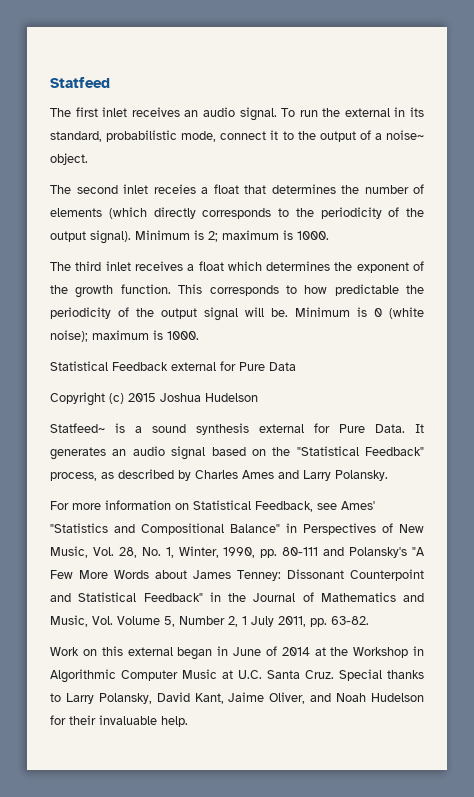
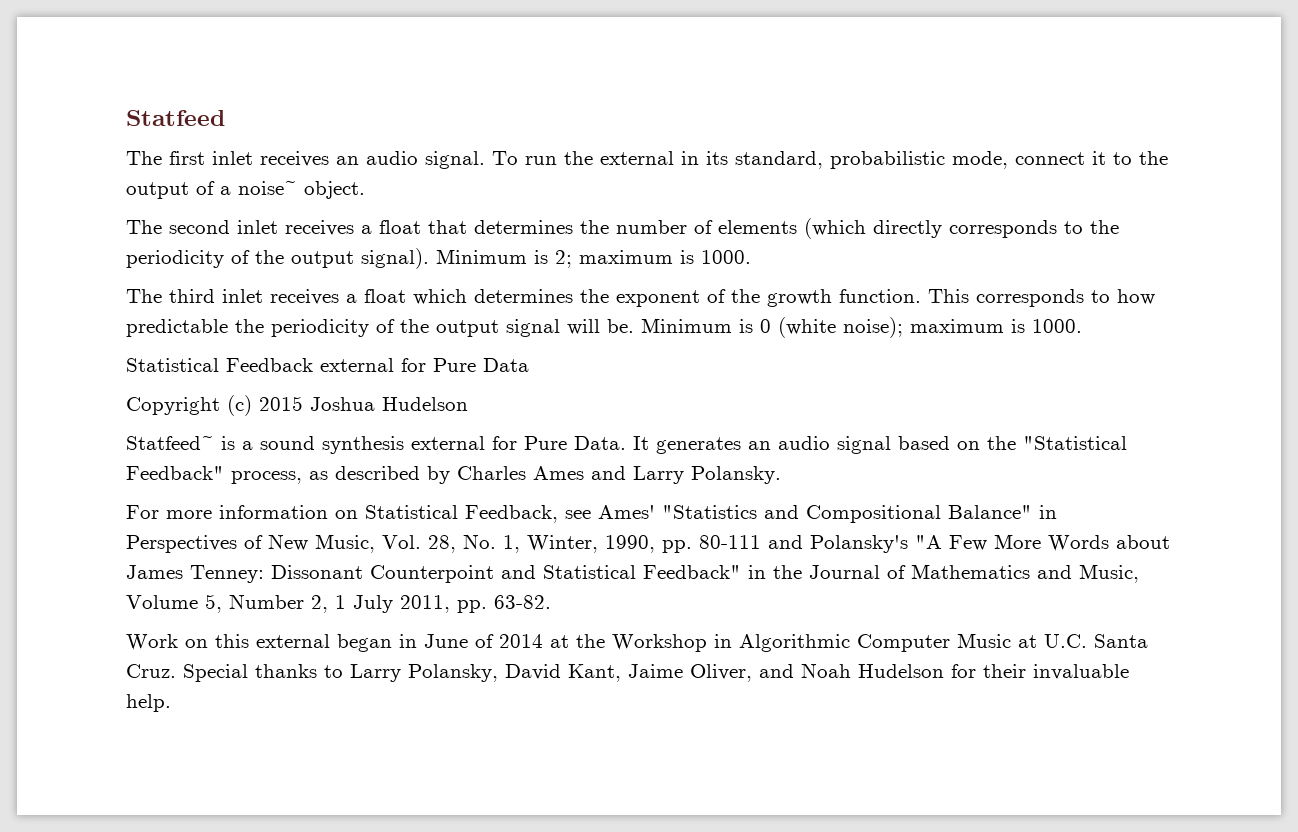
[153,184,196,194] receies -> [285,220,354,236] receives
[92,616,113,625] Vol. -> (1139, 573) none

